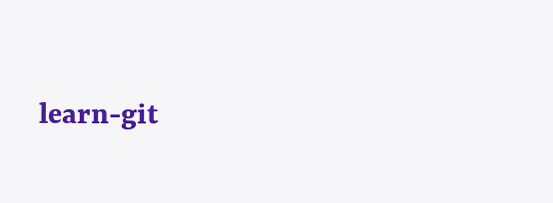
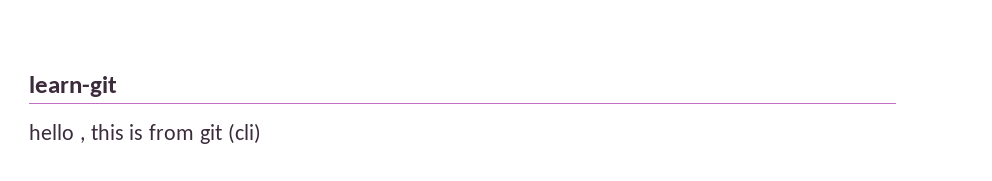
(159, 116) none -> [29,123,261,144] // hello , this is from git (cli)

